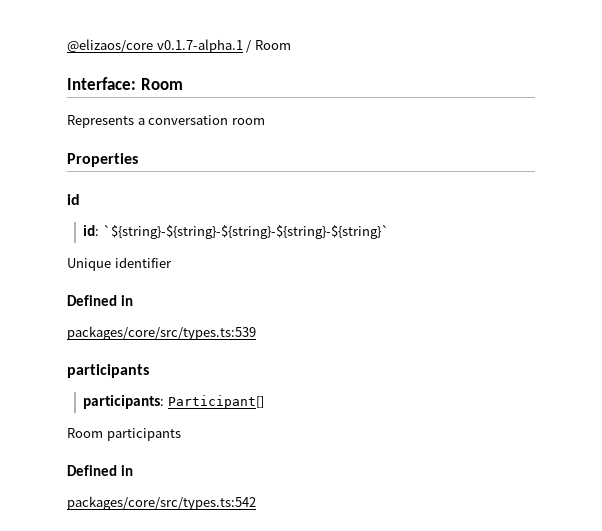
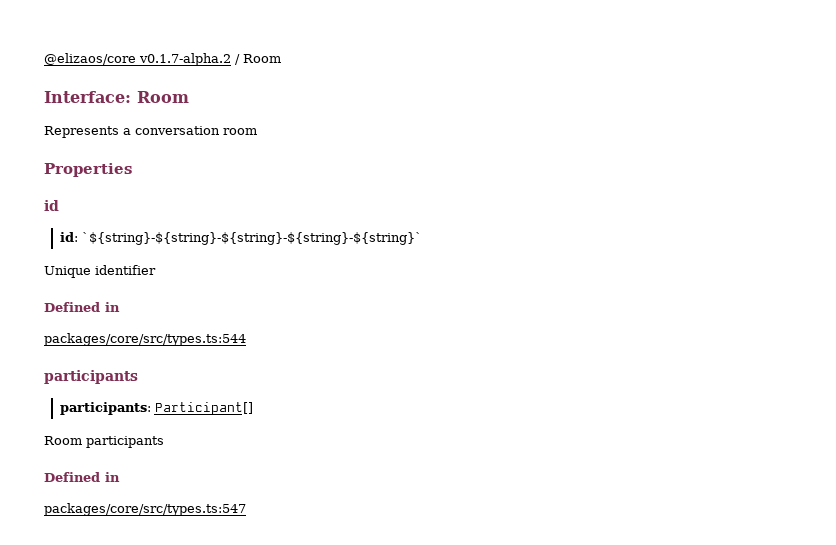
[156,39,243,53] v0.1.7-alpha.1 -> [139,53,231,66] v0.1.7-alpha.2
[67,326,256,340] packages/core/src/types.ts:539 -> [44,333,246,346] packages/core/src/types.ts:544
[67,496,256,510] packages/core/src/types.ts:542 -> [44,503,246,516] packages/core/src/types.ts:547

